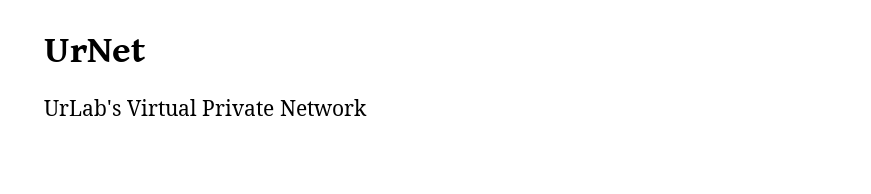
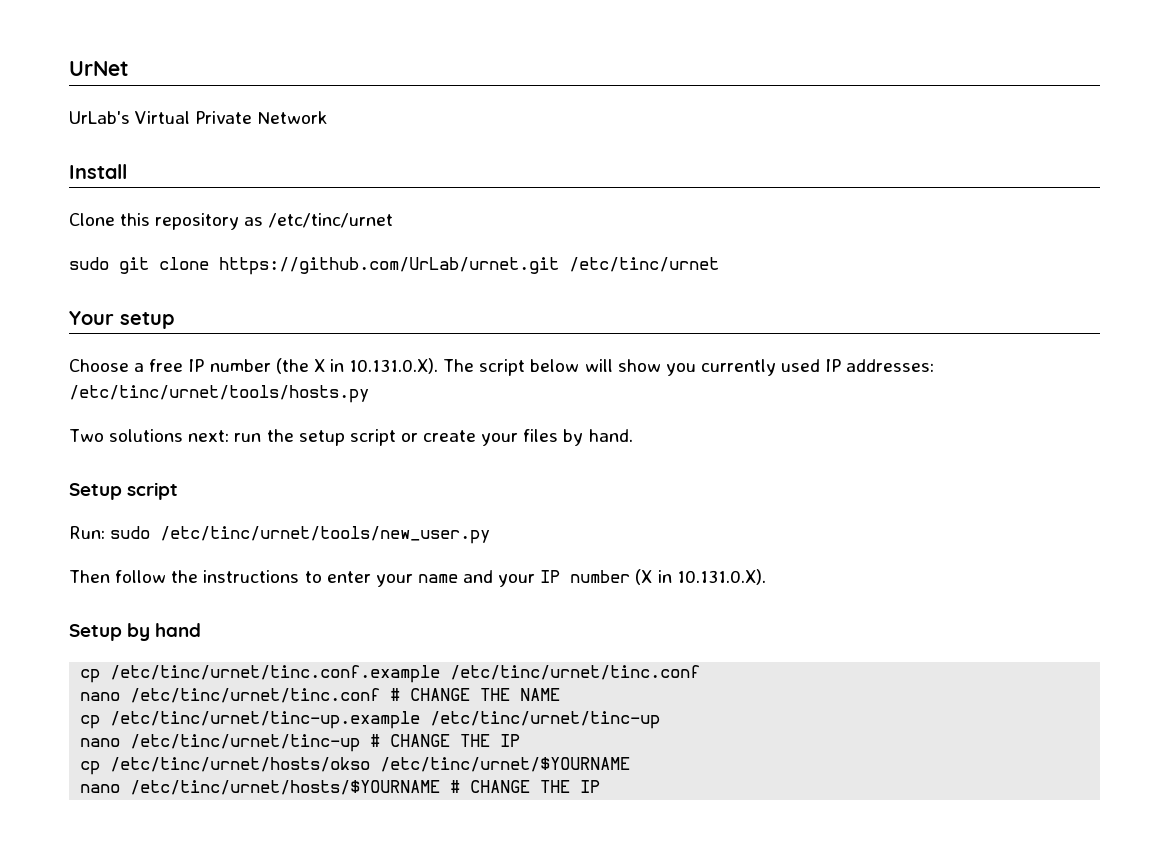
(368, 107) none -> [69,164,127,179] [69,213,393,230] [69,257,719,275] [69,311,174,329] [69,358,935,376] [69,385,369,403] [69,429,633,446] [69,482,179,500] [69,526,491,544] [69,569,766,587] [69,623,202,641] [80,665,701,683] [80,688,561,703] [80,711,661,729] [80,734,521,752] [80,757,631,775] [80,780,601,795] // Install // Clone this repository as /etc/tinc/urnet // sudo git clone https://github.com/UrLab/urnet.git /etc/tinc/urnet // Your setup // Choose a free IP number (the X in 10.131.0.X). The script below will show you currently used IP addresses: /etc/tinc/urnet/tools/hosts.py // Two solutions next: run the setup script or create your files by hand. // Setup script // Run: sudo /etc/tinc/urnet/tools/new_user.py // Then follow the instructions to enter your name and your IP number (X in 10.131.0.X). // Setup by hand // cp /etc/tinc/urnet/tinc.conf.example /etc/tinc/urnet/tinc.conf // nano /etc/tinc/urnet/tinc.conf # CHANGE THE NAME // cp /etc/tinc/urnet/tinc-up.example /etc/tinc/urnet/tinc-up // nano /etc/tinc/urnet/tinc-up # CHANGE THE IP // cp /etc/tinc/urnet/hosts/okso /etc/tinc/urnet/$YOURNAME // nano /etc/tinc/urnet/hosts/$YOURNAME # CHANGE THE IP

